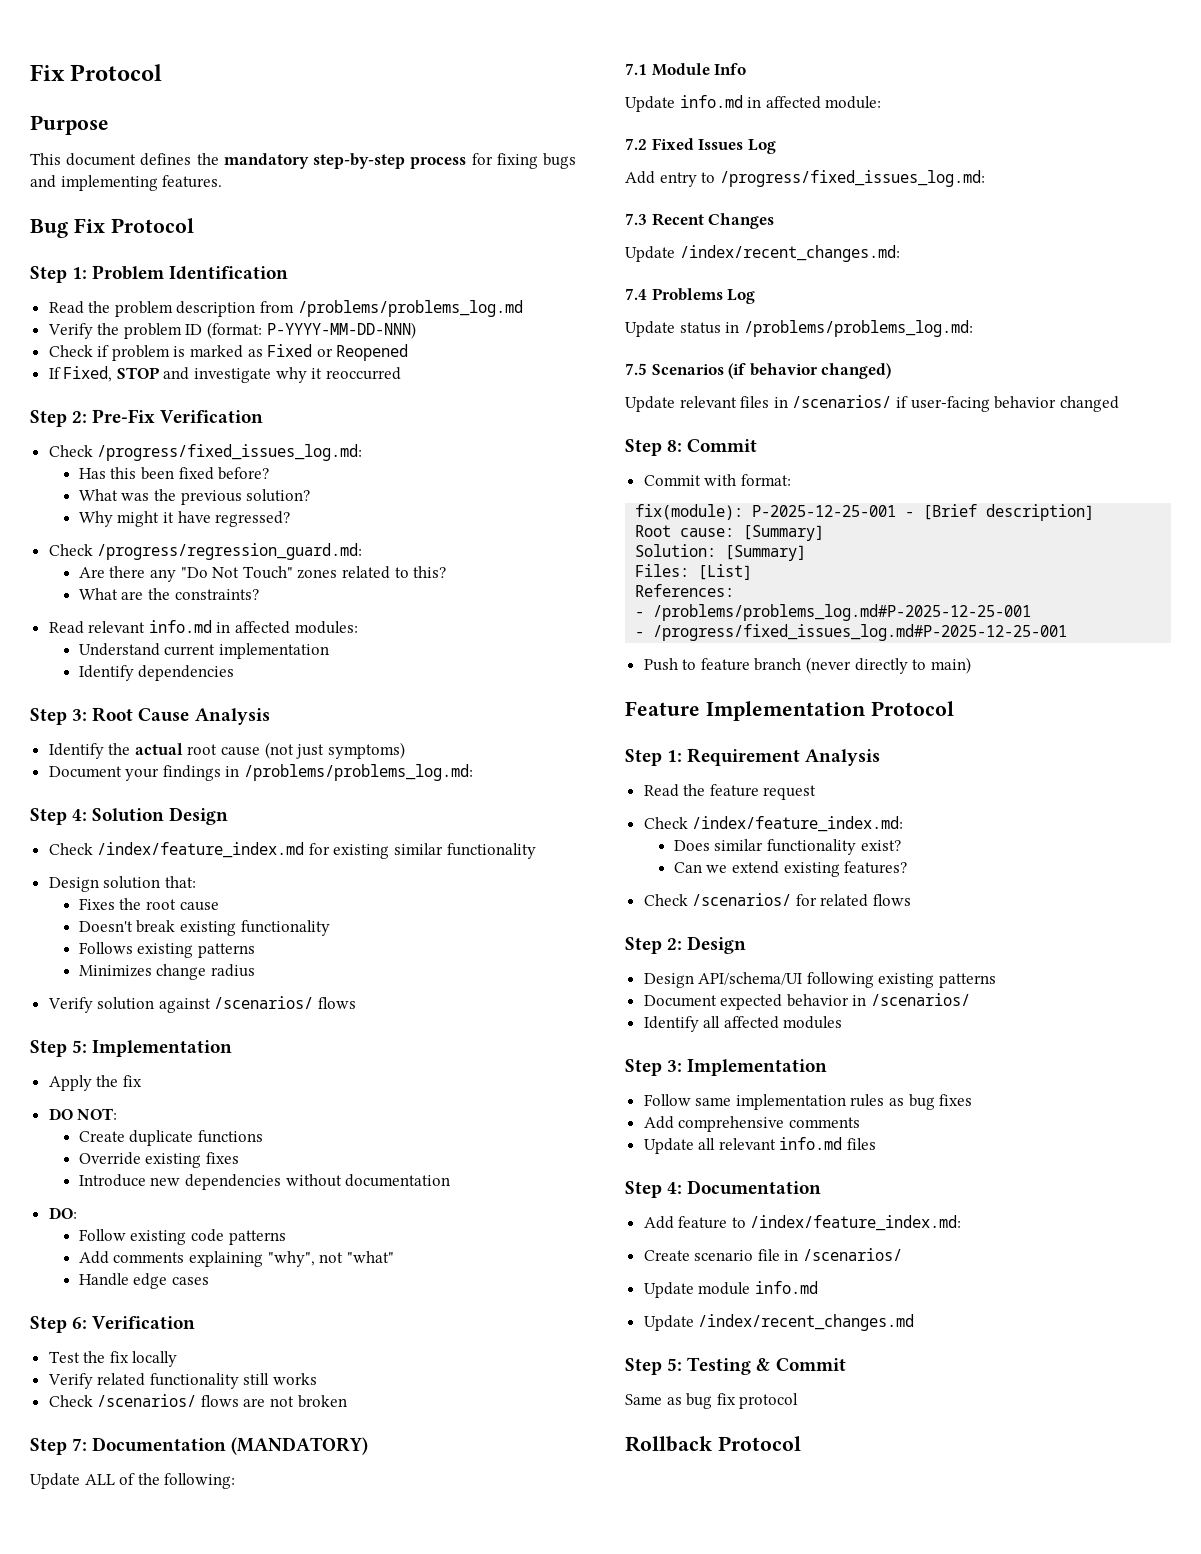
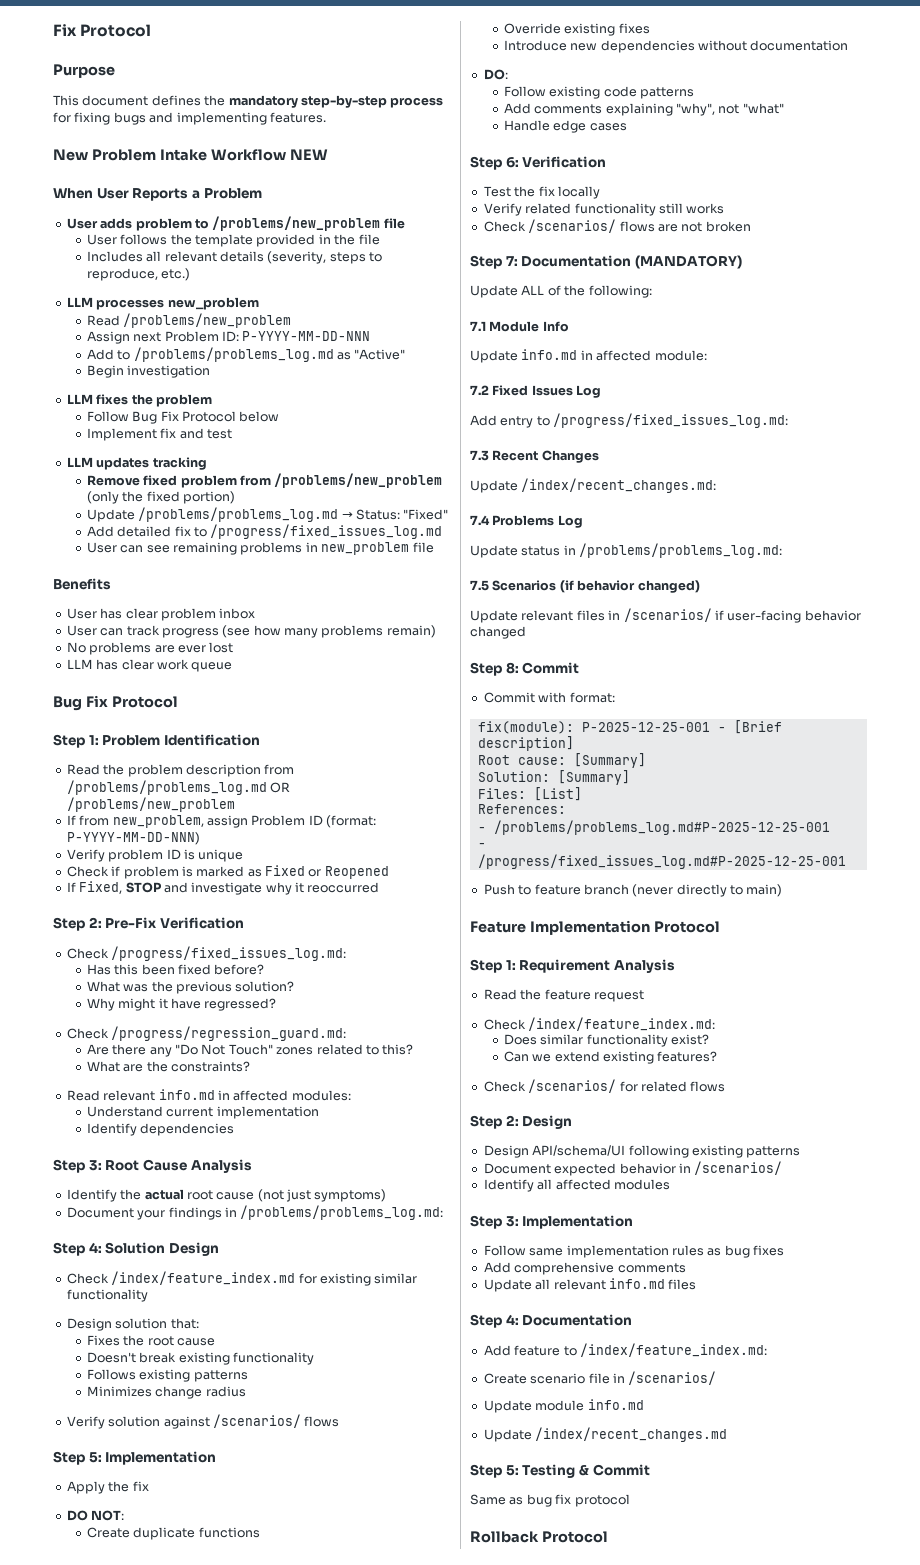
(223, 181) none -> [53,149,328,161] [53,188,262,201] [66,216,405,231] [86,234,380,247] [86,251,383,264] [86,268,191,281] [66,297,259,310] [86,313,292,328] [86,331,371,344] [86,347,406,362] [86,365,211,378] [66,394,212,407] [86,411,280,424] [86,428,233,441] [66,457,207,470] [86,473,443,488] [86,491,236,504] [86,507,449,522] [86,524,443,539] [86,542,434,555] [53,578,111,590] [66,608,256,621] [66,625,436,638] [66,642,234,655] [66,659,233,672] // New Problem Intake Workflow NEW // When User Reports a Problem // User adds problem to /problems/new_problem file // User follows the template provided in the file // Includes all relevant details (severity, steps to reproduce, etc.) // LLM processes new_problem // Read /problems/new_problem // Assign next Problem ID: P-YYYY-MM-DD-NNN // Add to /problems/problems_log.md as "Active" // Begin investigation // LLM fixes the problem // Follow Bug Fix Protocol below // Implement fix and test // LLM updates tracking // Remove fixed problem from /problems/new_problem (only the fixed portion) // Update /problems/problems_log.md → Status: "Fixed" // Add detailed fix to /progress/fixed_issues_log.md // User can see remaining problems in new_problem file // Benefits // User has clear problem inbox // User can track progress (see how many problems remain) // No problems are ever lost // LLM has clear work queue
[47,322,416,339] // Verify the problem ID (format: P-YYYY-MM-DD-NNN) -> [270,782,291,793] [66,797,235,812] [66,815,376,828] [66,832,200,845] [66,849,244,862] OR /problems/new_problem // If from new_problem, assign Problem ID (format: P-YYYY-MM-DD-NNN) // Verify problem ID is unique

